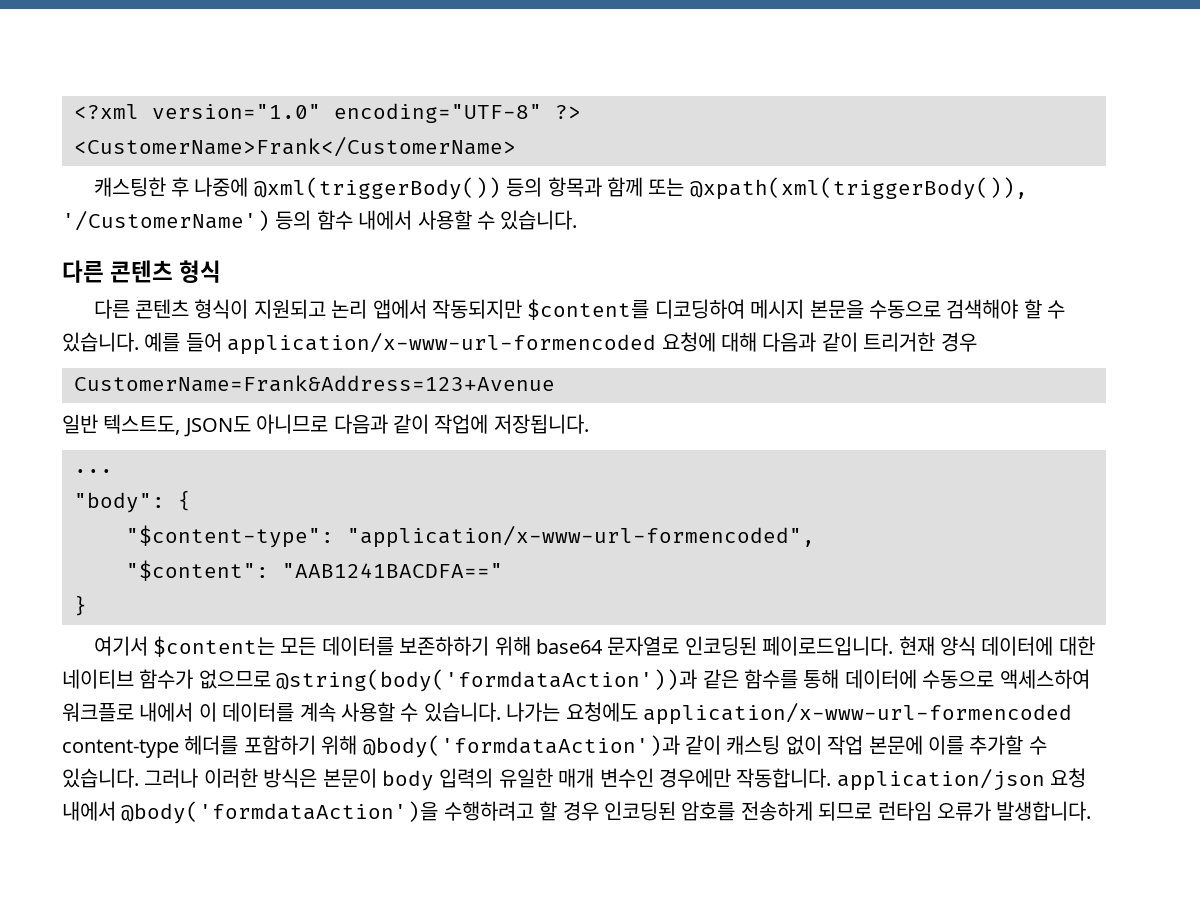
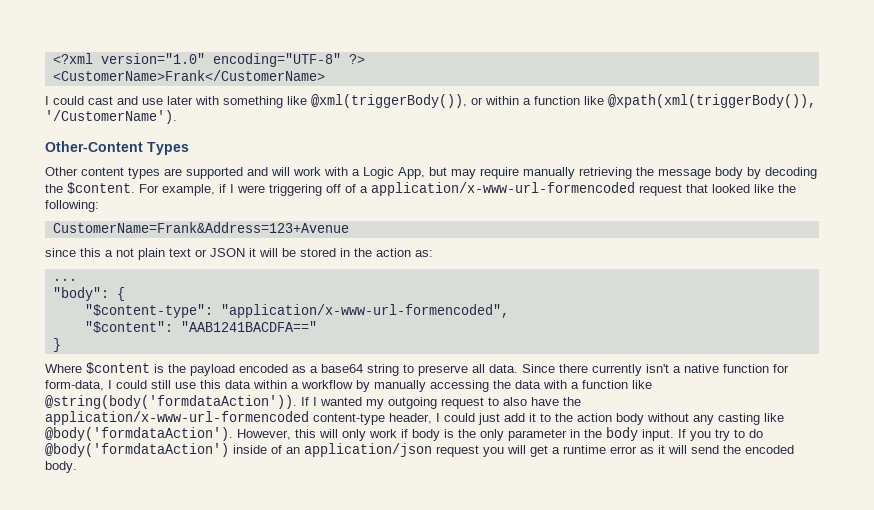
[93,177,1028,200] [62,210,578,231] [62,260,222,283] [93,299,1066,320] [62,332,977,355] [74,375,555,392] [62,414,589,437] 캐스팅한 후 나중에 @xml(triggerBody()) 등의 항목과 함께 또는 @xpath(xml(triggerBody()), '/CustomerName') 등의 함수 내에서 사용할 수 있습니다. // 다른 콘텐츠 형식 // 다른 콘텐츠 형식이 지원되고 논리 앱에서 작동되지만 $content를 디코딩하여 메시지 본문을 수동으로 검색해야 할 수 있습니다. 예를 들어 application/x-www-url-formencoded 요청에 대해 다음과 같이 트리거한 경우 // CustomerName=Frank&Address=123+Avenue // 일반 텍스트도, JSON도 아니므로 다음과 같이 작업에 저장됩니다. -> [45,94,816,108] [45,110,177,124] [45,141,189,155] [45,167,817,179] [45,182,796,196] [45,200,99,212] [52,222,349,233] [45,248,433,260] I could cast and use later with something like @xml(triggerBody()), or within a function like @xpath(xml(triggerBody()), '/CustomerName'). // Other-Content Types // Other content types are supported and will work with a Logic App, but may require manually retrieving the message body by decoding the $content. For example, if I were triggering off of a application/x-www-url-formencoded request that looked like the following: // CustomerName=Frank&Address=123+Avenue // since this a not plain text or JSON it will be stored in the action as:
[93,636,1095,657] [62,669,1090,692] [62,702,1072,725] [62,735,1047,758] [62,768,1087,791] [62,801,1092,824] 여기서 $content는 모든 데이터를 보존하하기 위해 base64 문자열로 인코딩된 페이로드입니다. 현재 양식 데이터에 대한 네이티브 함수가 없으므로 @string(body('formdataAction'))과 같은 함수를 통해 데이터에 수동으로 액세스하여 워크플로 내에서 이 데이터를 계속 사용할 수 있습니다. 나가는 요청에도 application/x-www-url-formencoded content-type 헤더를 포함하기 위해 @body('formdataAction')과 같이 캐스팅 없이 작업 본문에 이를 추가할 수 있습니다. 그러나 이러한 방식은 본문이 body 입력의 유일한 매개 변수인 경우에만 작동합니다. application/json 요청 내에서 @body('formdataAction')을 수행하려고 할 경우 인코딩된 암호를 전송하게 되므로 런타임 오류가 발생합니다. -> [45,362,789,376] [45,380,652,392] [45,395,581,409] [45,411,784,425] [45,427,763,441] [45,443,794,457] [45,461,77,473] Where $content is the payload encoded as a base64 string to preserve all data. Since there currently isn't a native function for form-data, I could still use this data within a workflow by manually accessing the data with a function like @string(body('formdataAction')). If I wanted my outgoing request to also have the application/x-www-url-formencoded content-type header, I could just add it to the action body without any casting like @body('formdataAction'). However, this will only work if body is the only parameter in the body input. If you try to do @body('formdataAction') inside of an application/json request you will get a runtime error as it will send the encoded body.

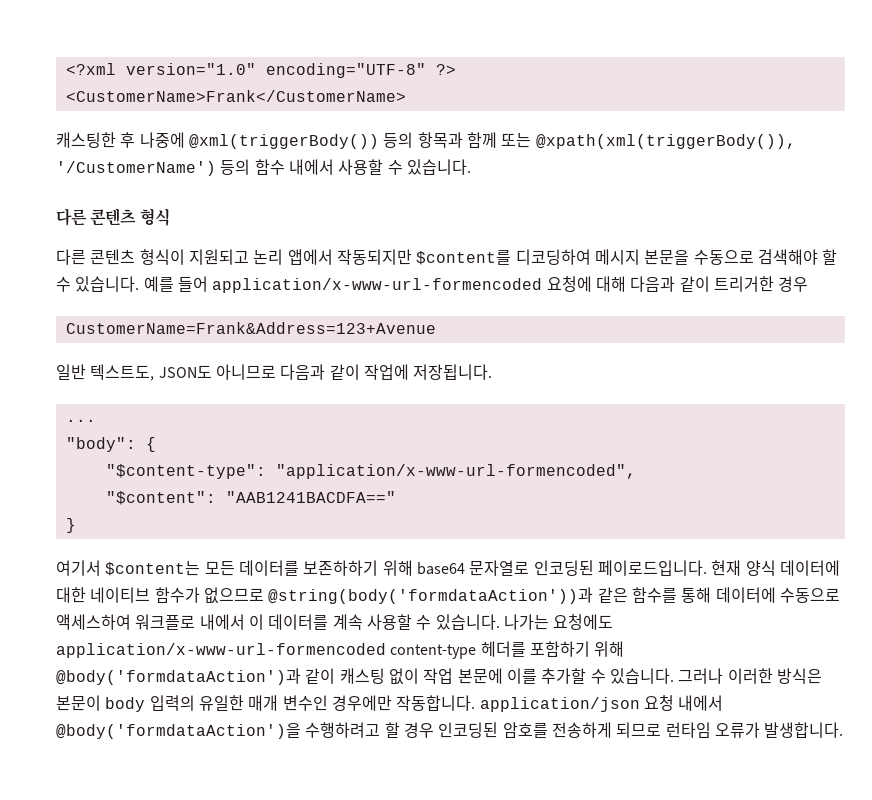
[45,94,816,108] [45,110,177,124] [45,141,189,155] [45,167,817,179] [45,182,796,196] [45,200,99,212] [52,222,349,233] [45,248,433,260] I could cast and use later with something like @xml(triggerBody()), or within a function like @xpath(xml(triggerBody()), '/CustomerName'). // Other-Content Types // Other content types are supported and will work with a Logic App, but may require manually retrieving the message body by decoding the $content. For example, if I were triggering off of a application/x-www-url-formencoded request that looked like the following: // CustomerName=Frank&Address=123+Avenue // since this a not plain text or JSON it will be stored in the action as: -> [56,132,796,149] [56,159,471,176] [56,208,170,226] [56,249,838,265] [56,276,809,293] [65,322,436,334] [56,364,493,381] 캐스팅한 후 나중에 @xml(triggerBody()) 등의 항목과 함께 또는 @xpath(xml(triggerBody()), '/CustomerName') 등의 함수 내에서 사용할 수 있습니다. // 다른 콘텐츠 형식 // 다른 콘텐츠 형식이 지원되고 논리 앱에서 작동되지만 $content를 디코딩하여 메시지 본문을 수동으로 검색해야 할 수 있습니다. 예를 들어 application/x-www-url-formencoded 요청에 대해 다음과 같이 트리거한 경우 // CustomerName=Frank&Address=123+Avenue // 일반 텍스트도, JSON도 아니므로 다음과 같이 작업에 저장됩니다.
[45,362,789,376] [45,380,652,392] [45,395,581,409] [45,411,784,425] [45,427,763,441] [45,443,794,457] [45,461,77,473] Where $content is the payload encoded as a base64 string to preserve all data. Since there currently isn't a native function for form-data, I could still use this data within a workflow by manually accessing the data with a function like @string(body('formdataAction')). If I wanted my outgoing request to also have the application/x-www-url-formencoded content-type header, I could just add it to the action body without any casting like @body('formdataAction'). However, this will only work if body is the only parameter in the body input. If you try to do @body('formdataAction') inside of an application/json request you will get a runtime error as it will send the encoded body. -> [56,560,840,576] [56,587,840,604] [56,614,614,630] [56,641,625,659] [56,668,822,685] [56,695,724,712] [56,722,844,739] 여기서 $content는 모든 데이터를 보존하하기 위해 base64 문자열로 인코딩된 페이로드입니다. 현재 양식 데이터에 대한 네이티브 함수가 없으므로 @string(body('formdataAction'))과 같은 함수를 통해 데이터에 수동으로 액세스하여 워크플로 내에서 이 데이터를 계속 사용할 수 있습니다. 나가는 요청에도 application/x-www-url-formencoded content-type 헤더를 포함하기 위해 @body('formdataAction')과 같이 캐스팅 없이 작업 본문에 이를 추가할 수 있습니다. 그러나 이러한 방식은 본문이 body 입력의 유일한 매개 변수인 경우에만 작동합니다. application/json 요청 내에서 @body('formdataAction')을 수행하려고 할 경우 인코딩된 암호를 전송하게 되므로 런타임 오류가 발생합니다.

